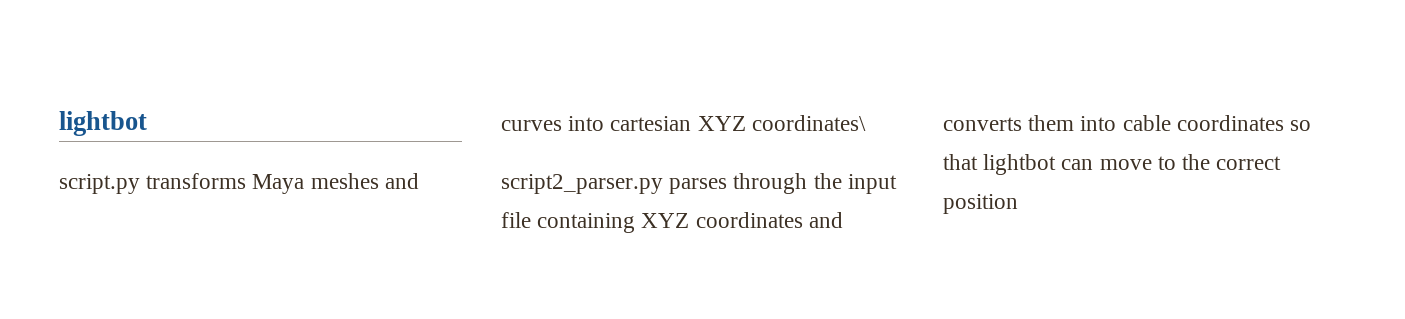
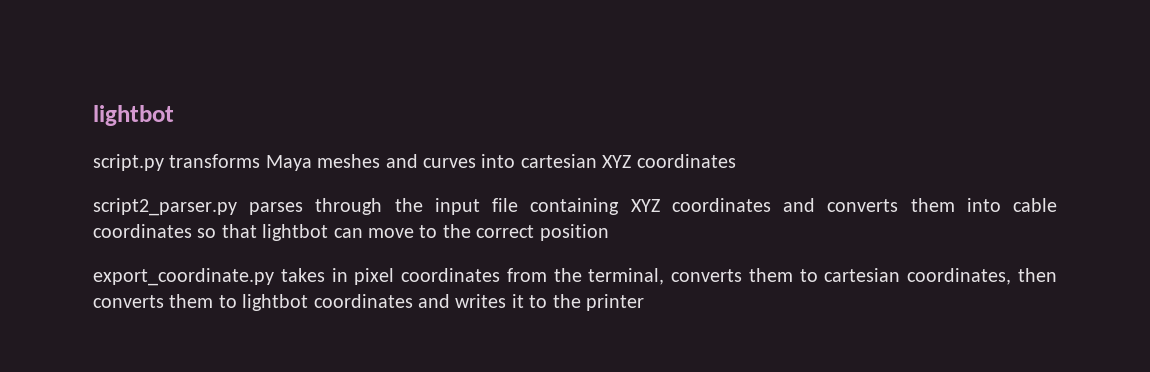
[751,115,866,131] coordinates\ -> [636,154,736,168] coordinates
(1018, 204) none -> [93,268,1057,286] [93,294,644,311] // export_coordinate.py takes in pixel coordinates from the terminal, converts them to cartesian coordinates, then converts them to lightbot coordinates and writes it to the printer

